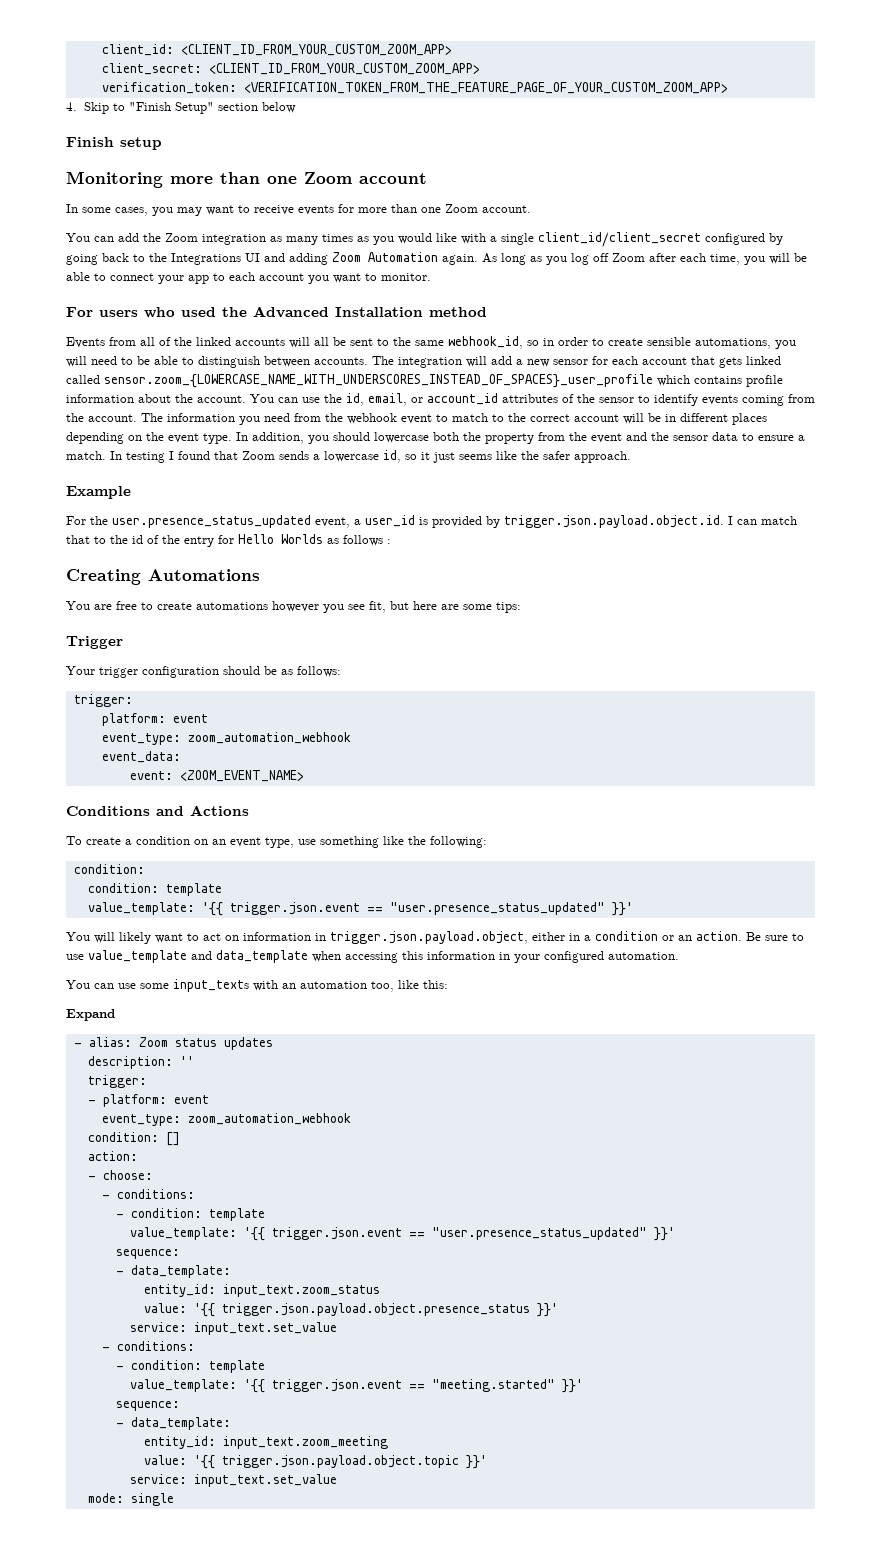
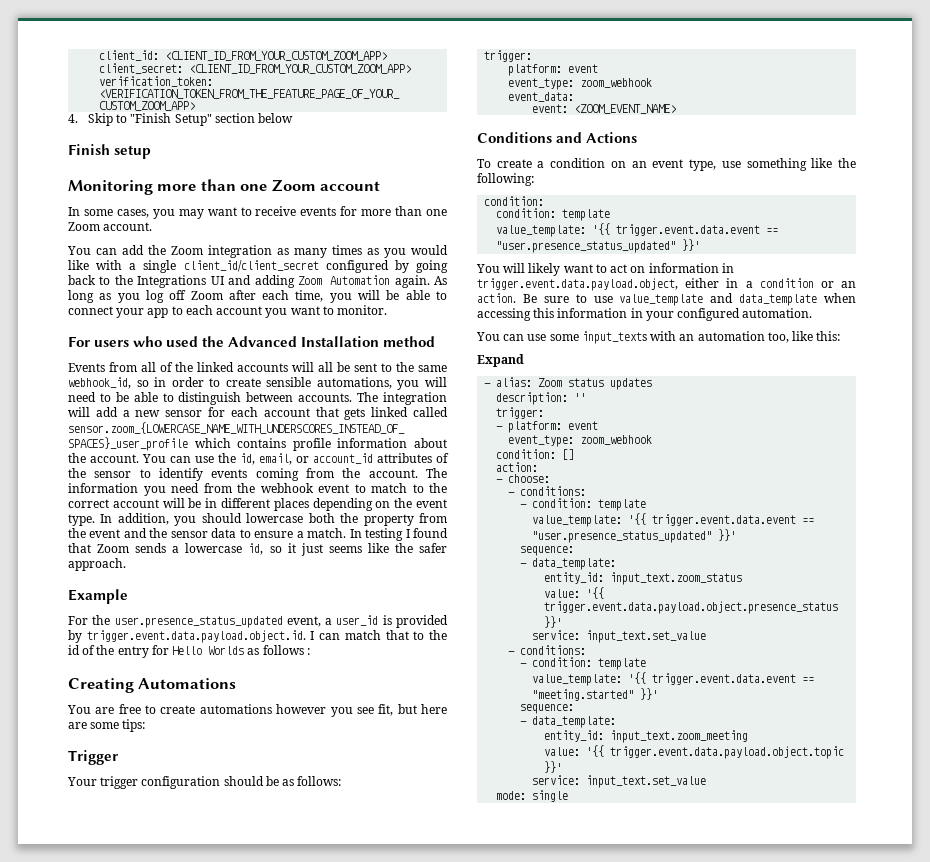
[504,515,724,528] trigger.json.payload.object.id. -> [86,630,306,643] trigger.event.data.payload.object.id.
[187,732,351,744] zoom_automation_webhook -> [580,78,653,88] zoom_webhook
[229,902,360,915] trigger.json.event -> [616,224,761,236] trigger.event.data.event
[330,931,528,944] trigger.json.payload.object, -> [477,278,678,291] trigger.event.data.payload.object,
[187,1113,351,1125] zoom_automation_webhook -> [580,435,653,445] zoom_webhook
[271,1227,402,1240] trigger.json.event -> [652,514,797,526] trigger.event.data.event
[221,1303,530,1316] trigger.json.payload.object.presence_status -> [544,601,839,614] trigger.event.data.payload.object.presence_status
[271,1379,402,1392] trigger.json.event -> [652,673,797,685] trigger.event.data.event
[221,1455,459,1468] trigger.json.payload.object.topic -> [610,746,845,759] trigger.event.data.payload.object.topic

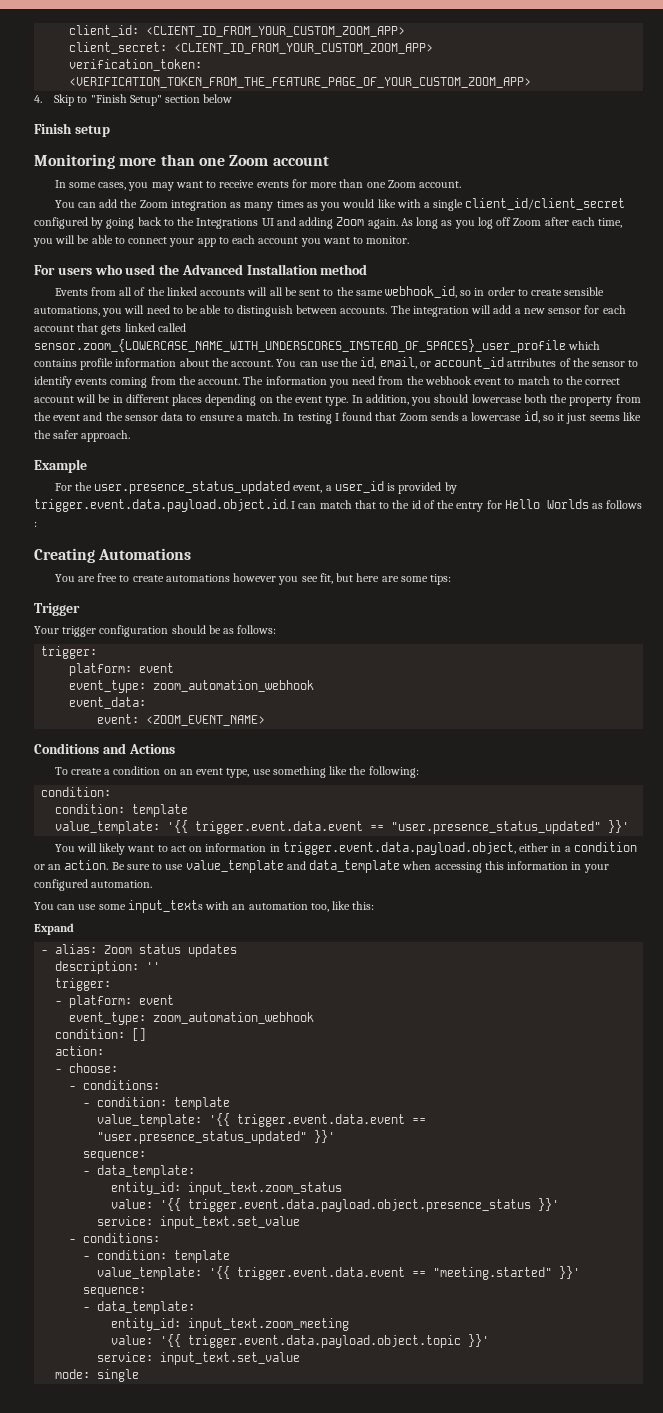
[330,275,391,285] Automation -> (365, 221) none
[580,78,653,88] zoom_webhook -> [153,680,315,692] zoom_automation_webhook
[580,435,653,445] zoom_webhook -> [153,1012,315,1024] zoom_automation_webhook

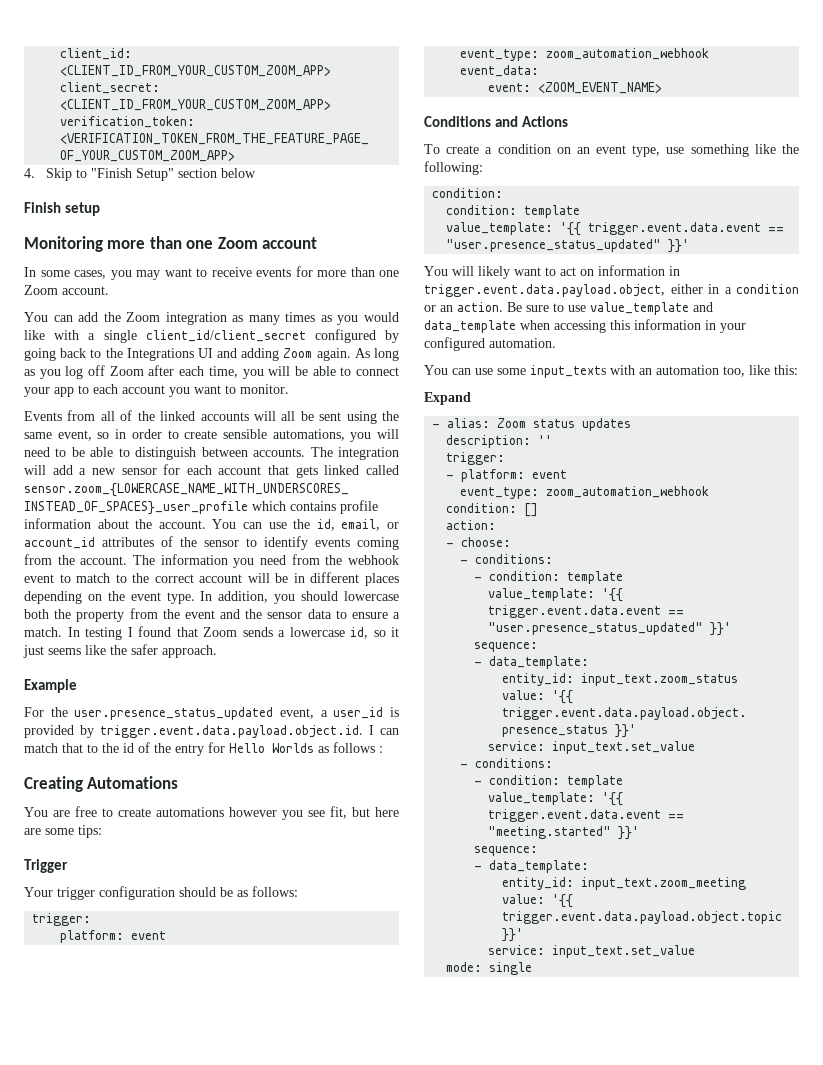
[34,264,368,275] // For users who used the Advanced Installation method -> (289, 389) none
[323,289,334,296] to -> [346,411,377,424] using
[384,286,457,298] webhook_id, -> [57,430,92,441] event,

